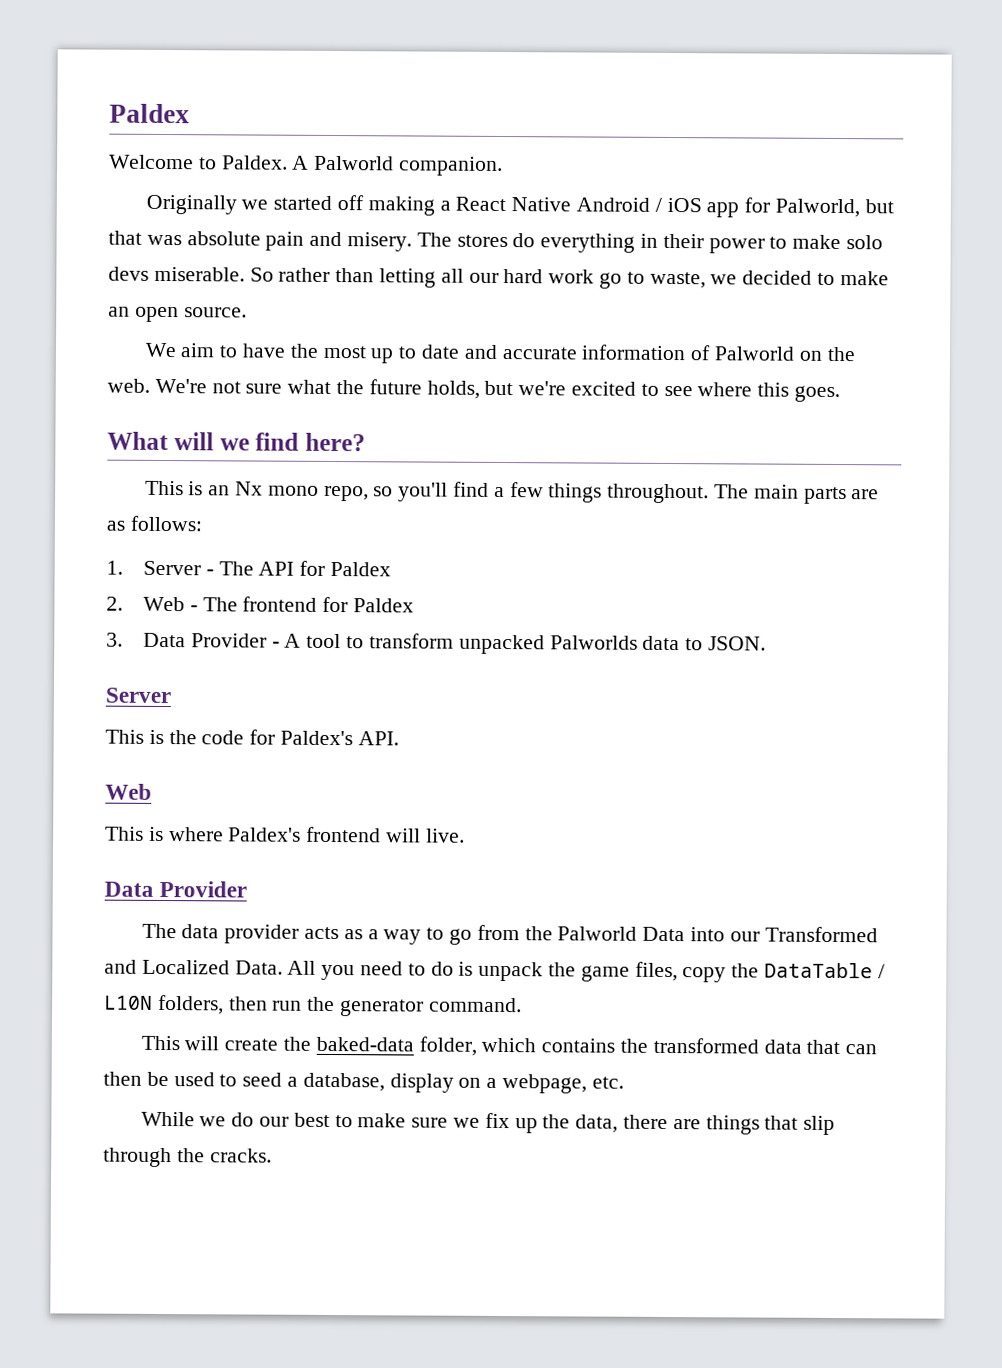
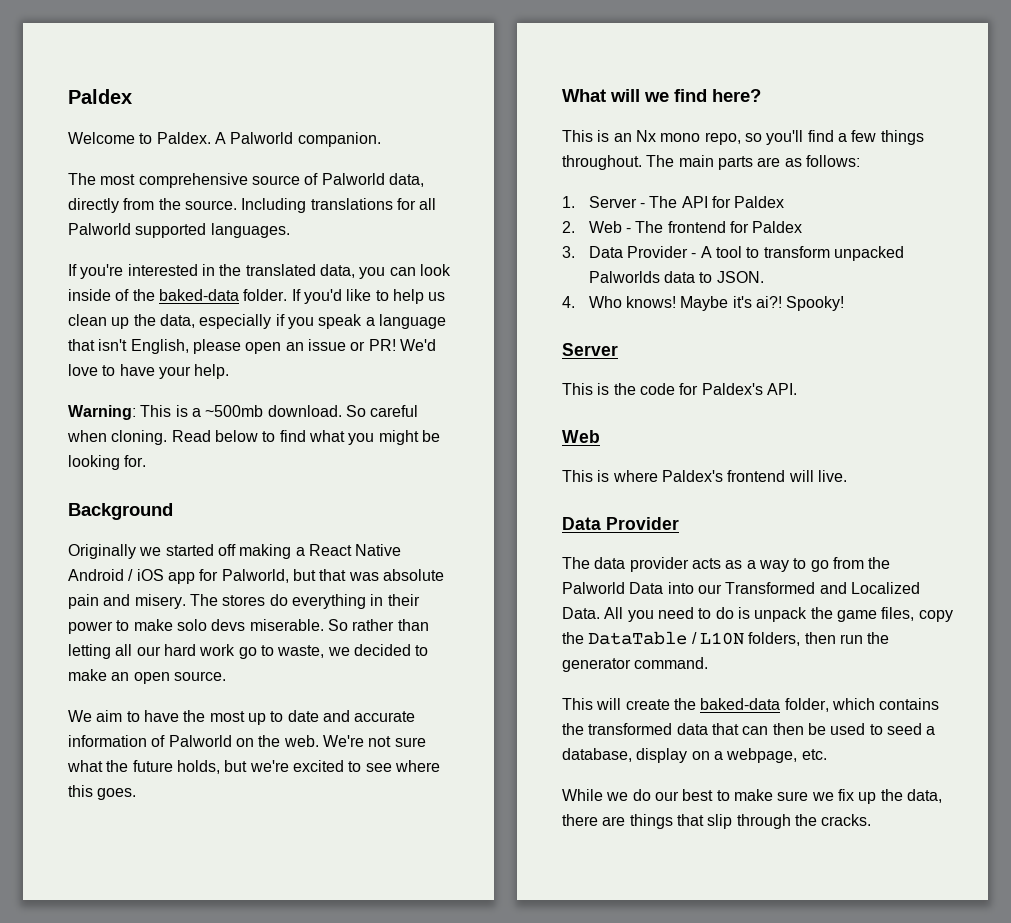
(504, 166) none -> [68,173,424,188] [68,198,437,213] [68,223,290,238] [68,264,451,279] [68,289,446,304] [68,314,446,329] [68,339,436,354] [68,364,230,379] [68,405,419,420] [67,430,440,445] [68,455,147,470] [68,503,173,520] // The most comprehensive source of Palworld data, directly from the source. Including translations for all Palworld supported languages. // If you're interested in the translated data, you can look inside of the baked-data folder. If you'd like to help us clean up the data, especially if you speak a language that isn't English, please open an issue or PR! We'd love to have your help. // Warning: This is a ~500mb download. So careful when cloning. Read below to find what you might be looking for. // Background
(766, 643) none -> [562,296,845,311] // 4. Who knows! Maybe it's ai?! Spooky!

